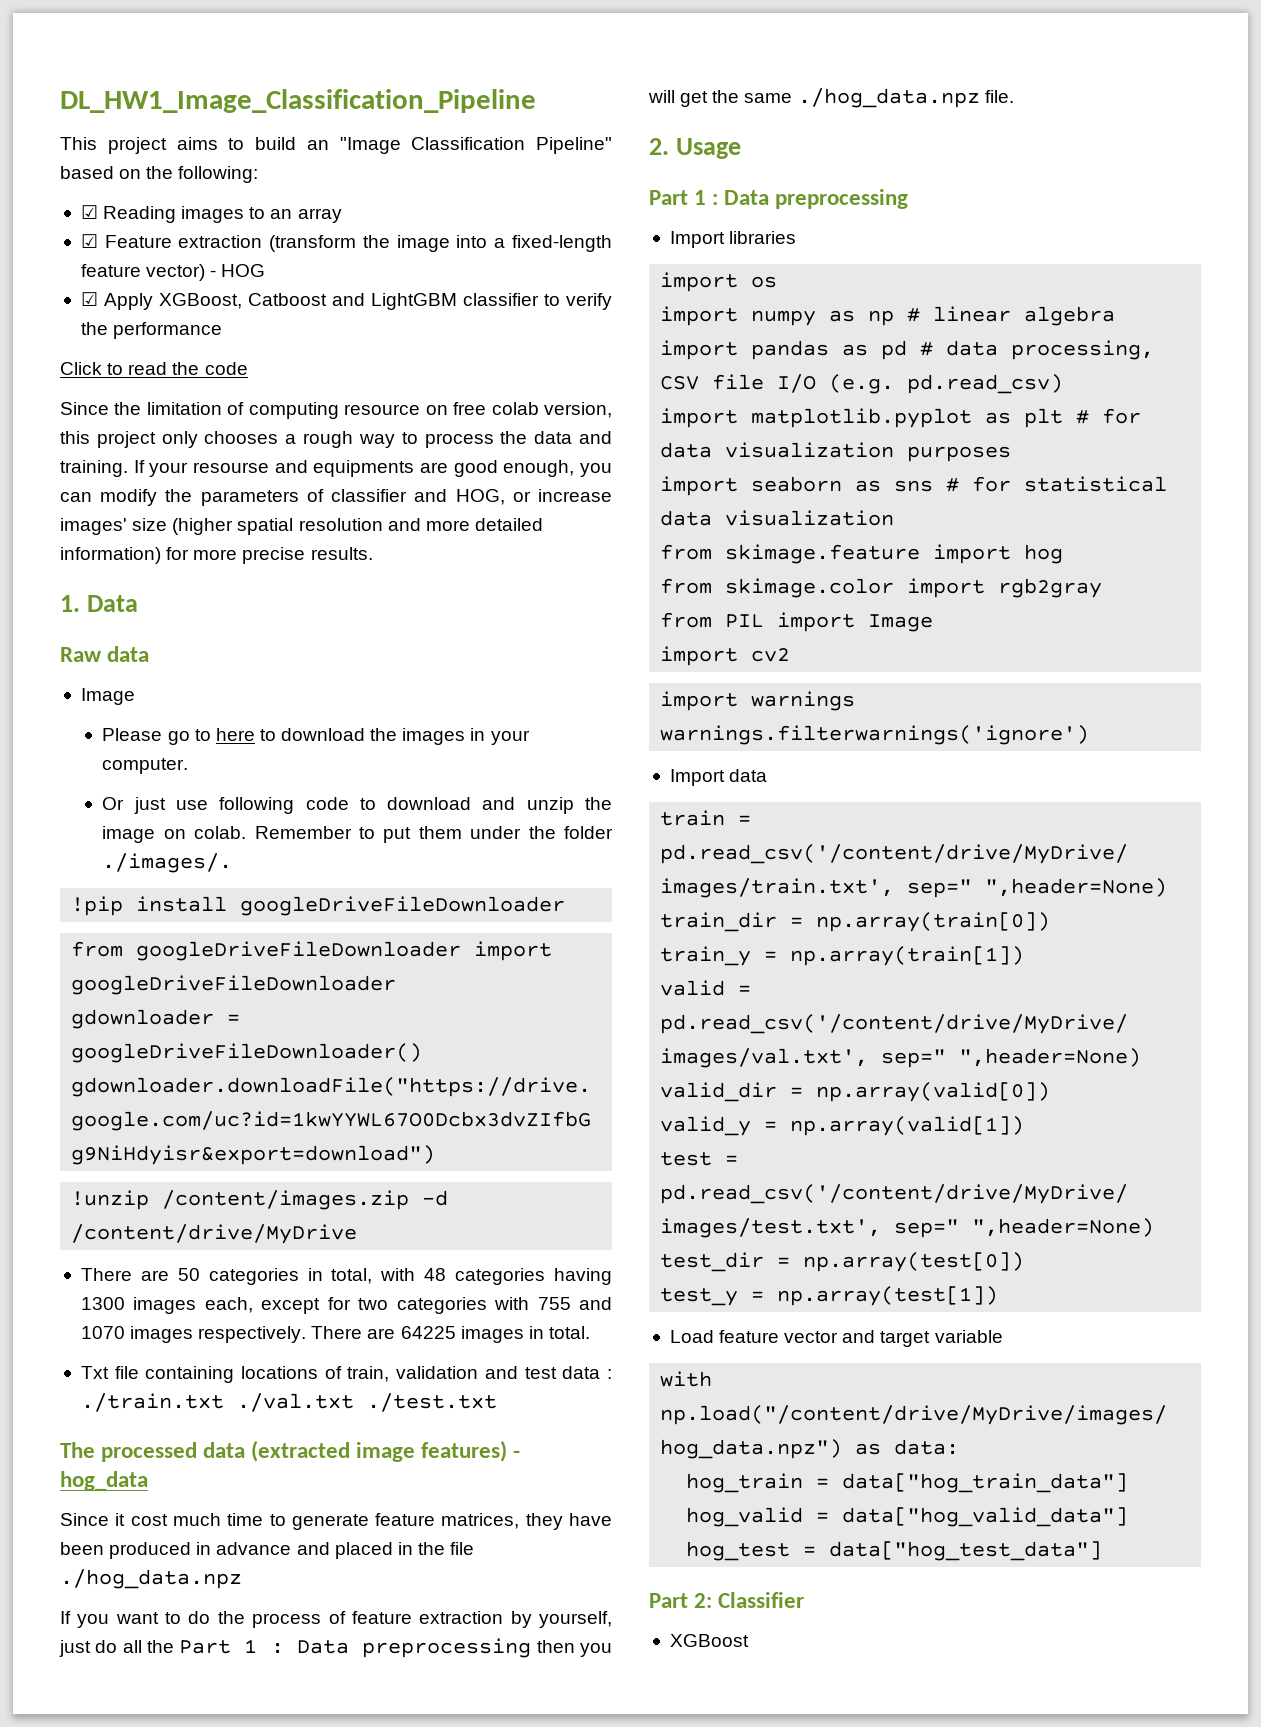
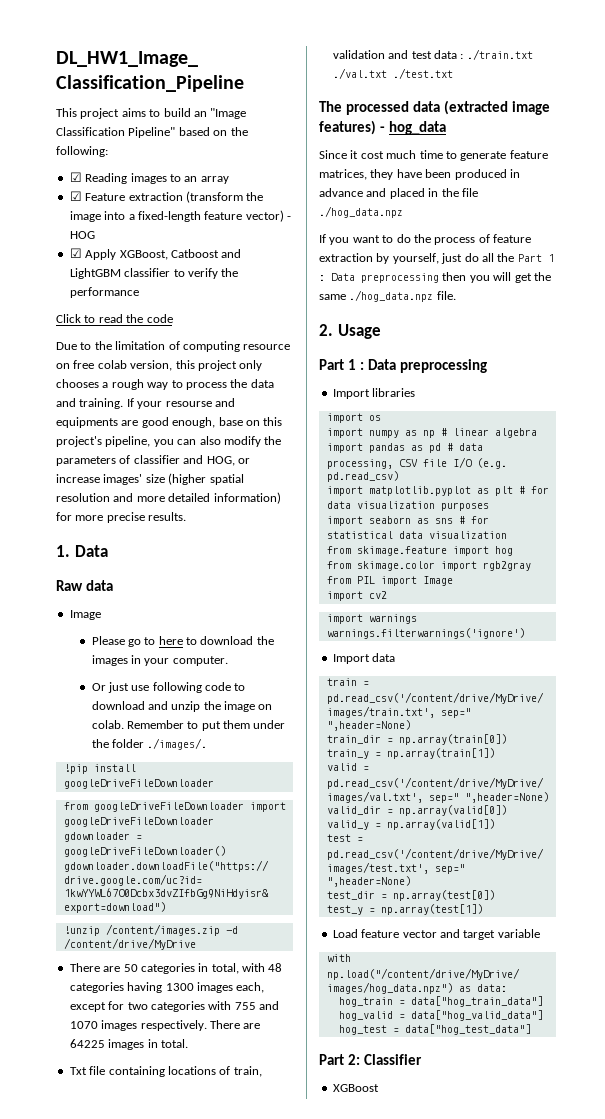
[60,402,109,415] Since -> [56,342,92,350] Due to
(575, 468) none -> [218,417,283,426] [56,436,151,447] base on this project's pipeline,
(92, 497) none -> [199,436,221,445] also

